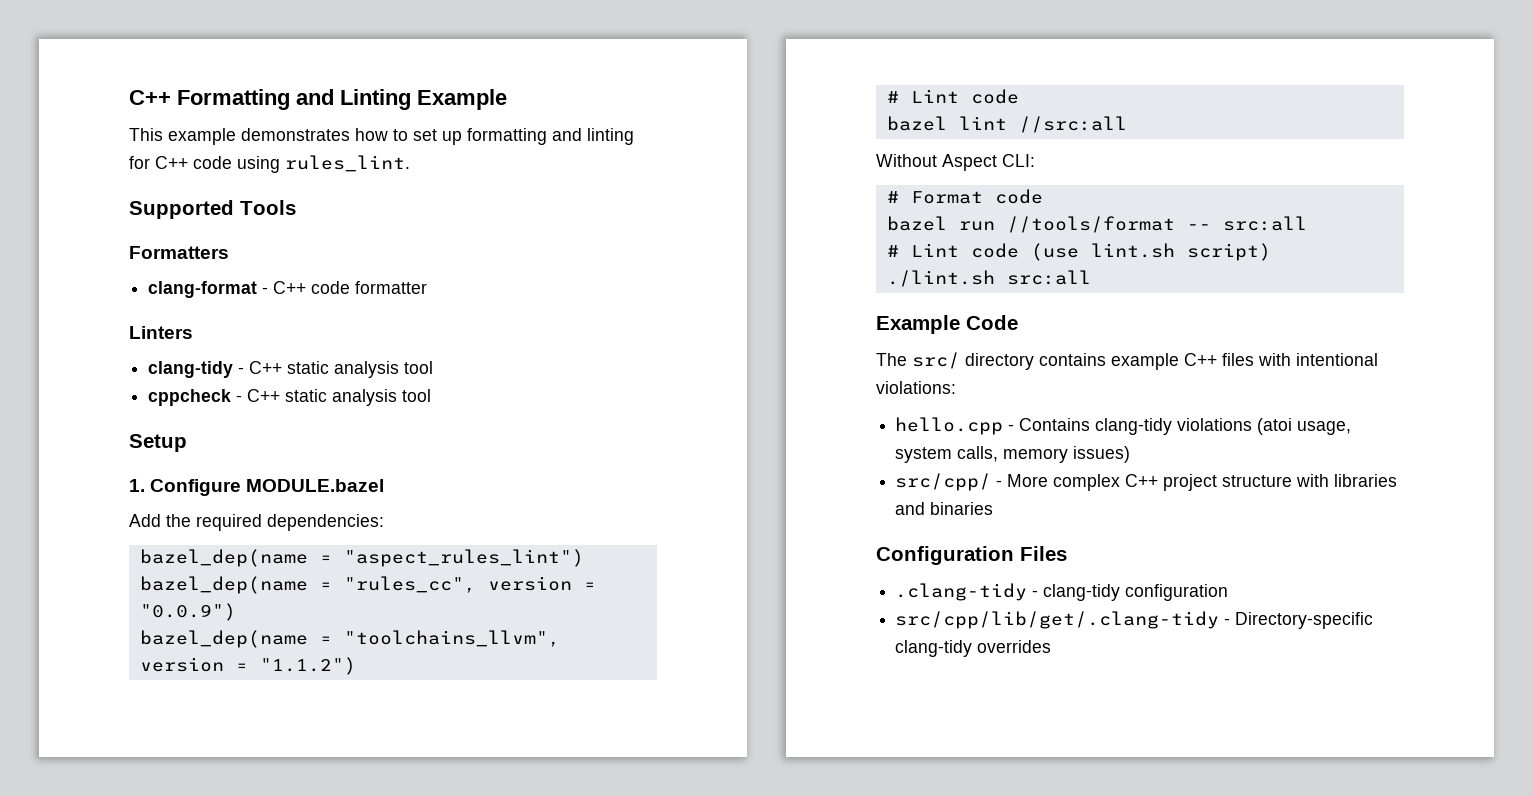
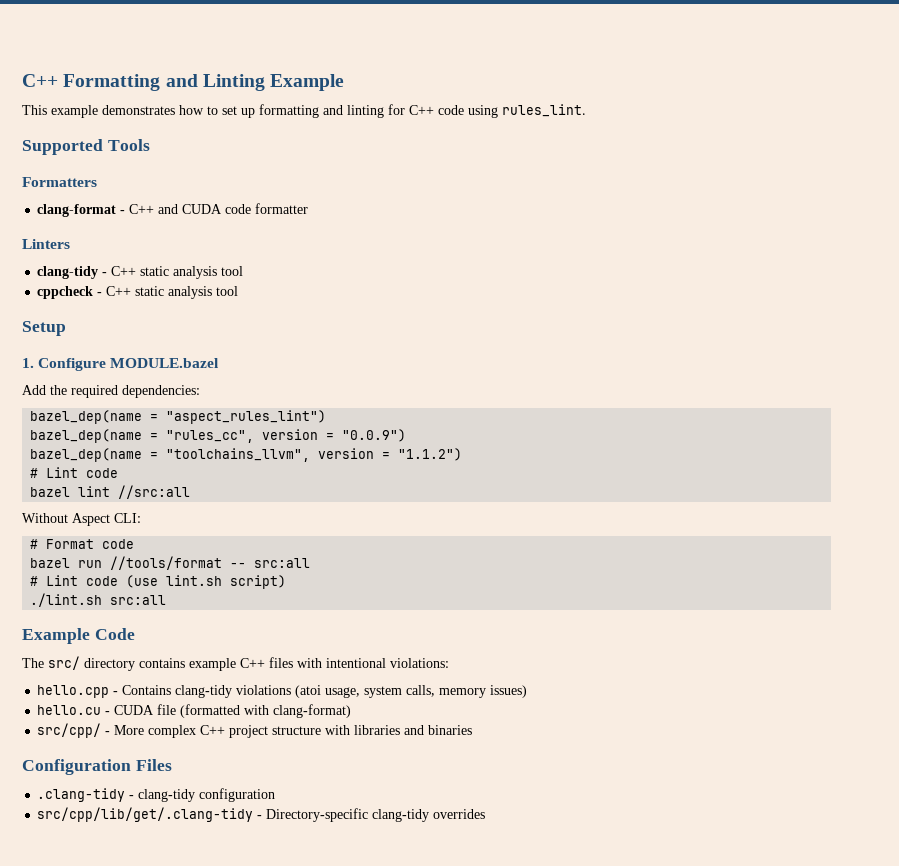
(307, 287) none -> [158,204,223,214] and CUDA
(1131, 454) none -> [37,704,352,718] // hello.cu - CUDA file (formatted with clang-format)

